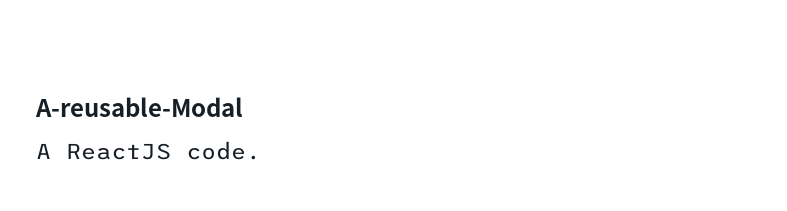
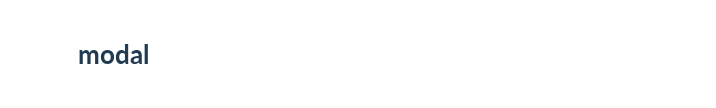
[35,97,243,117] [36,141,261,160] A-reusable-Modal // A ReactJS code. -> [78,44,149,64] modal

